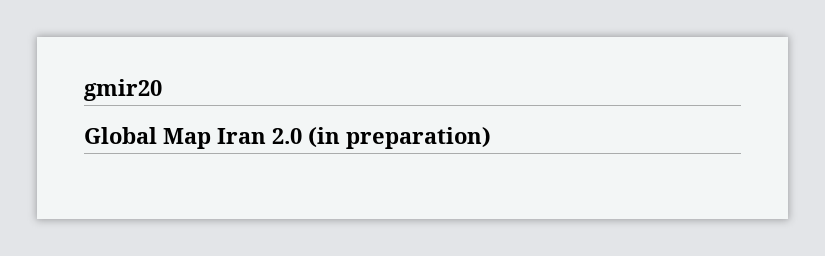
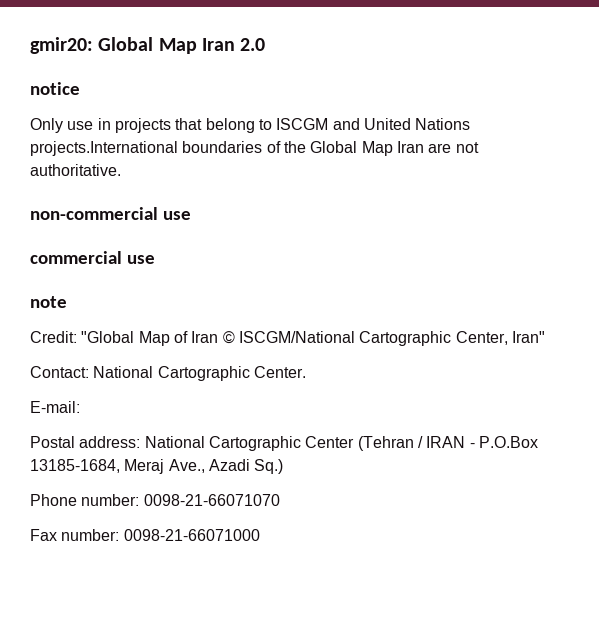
[84,79,162,101] gmir20 // -> [30,37,93,54] gmir20:
[308,127,491,149] (in preparation) -> [30,82,80,95] [30,118,471,133] [30,141,479,156] [30,164,121,176] [30,207,191,220] [30,251,155,264] [30,296,67,308] [30,331,545,346] [30,366,306,381] [30,401,80,413] [30,436,538,451] [30,459,284,474] [30,494,280,506] [30,529,260,541] // notice // Only use in projects that belong to ISCGM and United Nations projects.International boundaries of the Global Map Iran are not authoritative. // non-commercial use // commercial use // note // Credit: "Global Map of Iran © ISCGM/National Cartographic Center, Iran" // Contact: National Cartographic Center. // E-mail: // Postal address: National Cartographic Center (Tehran / IRAN - P.O.Box 13185-1684, Meraj Ave., Azadi Sq.) // Phone number: 0098-21-66071070 // Fax number: 0098-21-66071000

